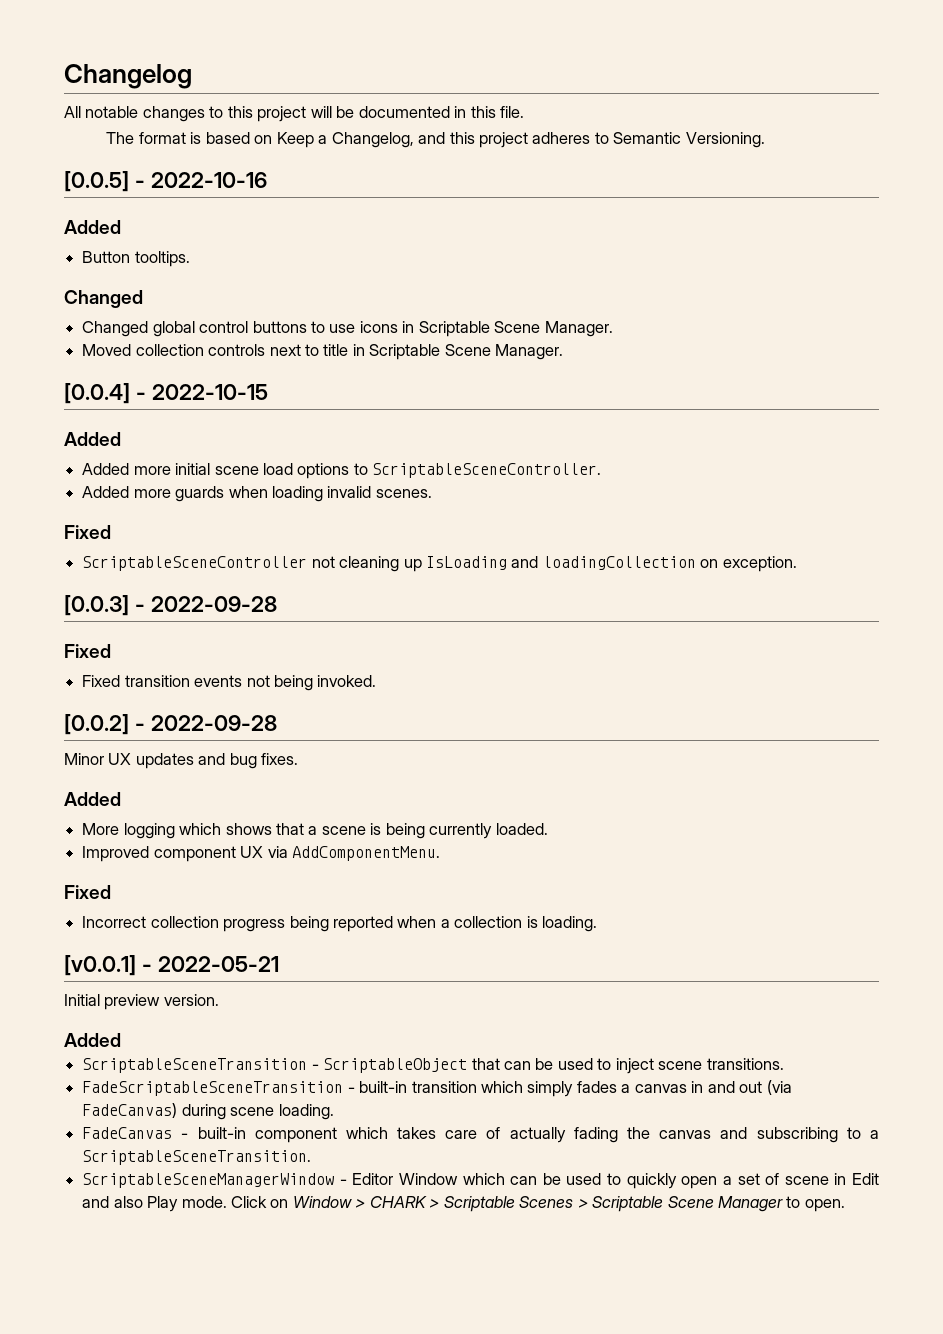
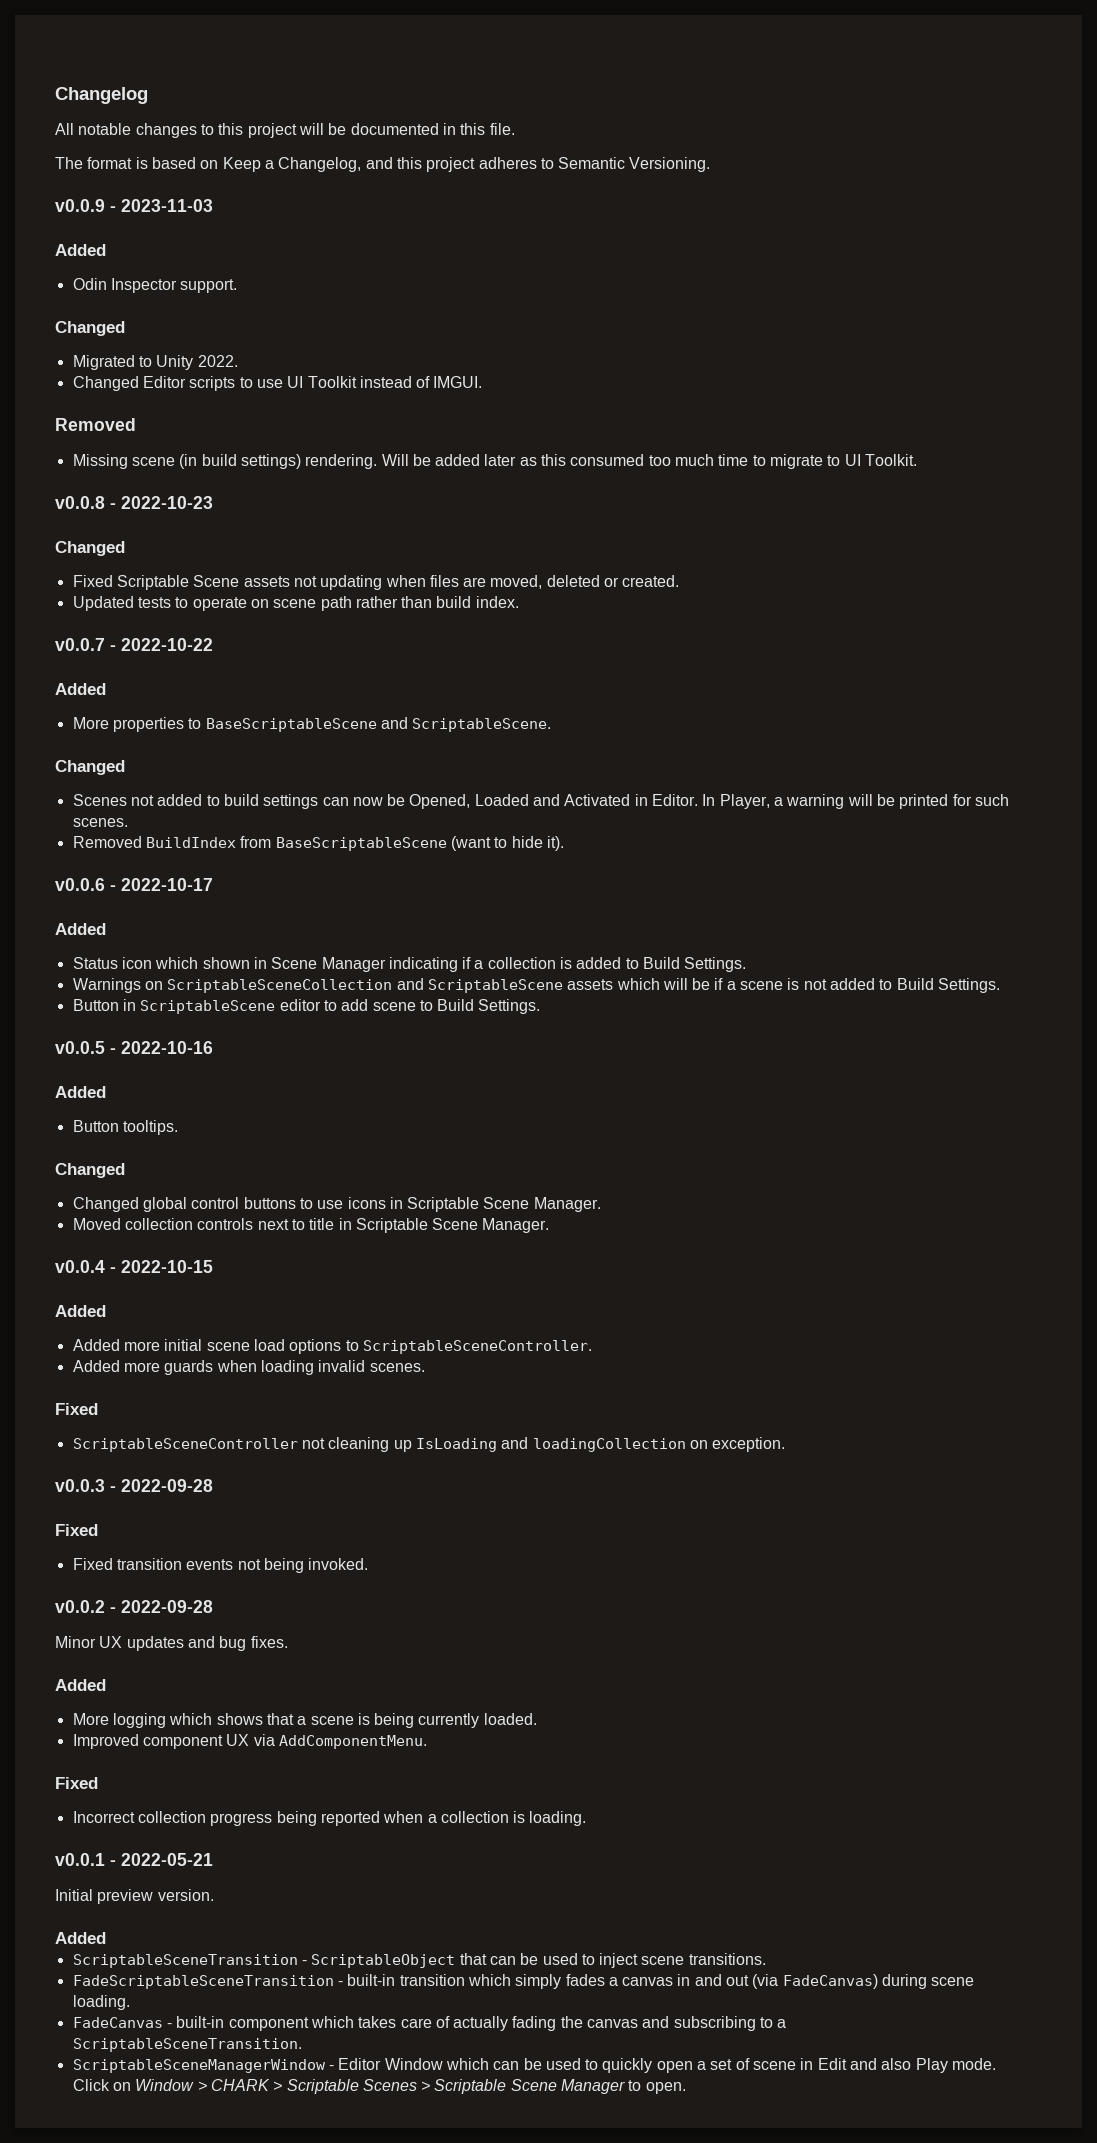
[64,171,129,192] [0.0.5] -> [55,199,213,212] [55,244,106,256] [72,278,238,293] [55,321,125,336] [72,355,238,370] [72,376,483,391] [55,418,136,431] [72,454,918,469] [55,496,213,509] [55,541,125,556] [72,575,680,590] [72,596,519,611] [55,638,213,651] [55,683,106,695] [72,717,552,732] [55,760,125,775] [72,794,1009,809] [72,818,128,827] [72,836,564,851] [55,878,213,891] [55,923,106,935] [72,957,747,972] [72,978,1001,993] [72,999,541,1014] [55,1041,105,1054] v0.0.9 - 2023-11-03 // Added // Odin Inspector support. // Changed // Migrated to Unity 2022. // Changed Editor scripts to use UI Toolkit instead of IMGUI. // Removed // Missing scene (in build settings) rendering. Will be added later as this consumed too much time to migrate to UI Toolkit. // v0.0.8 - 2022-10-23 // Changed // Fixed Scriptable Scene assets not updating when files are moved, deleted or created. // Updated tests to operate on scene path rather than build index. // v0.0.7 - 2022-10-22 // Added // More properties to BaseScriptableScene and ScriptableScene. // Changed // Scenes not added to build settings can now be Opened, Loaded and Activated in Editor. In Player, a warning will be printed for such scenes. // Removed BuildIndex from BaseScriptableScene (want to hide it). // v0.0.6 - 2022-10-17 // Added // Status icon which shown in Scene Manager indicating if a collection is added to Build Settings. // Warnings on ScriptableSceneCollection and ScriptableScene assets which will be if a scene is not added to Build Settings. // Button in ScriptableScene editor to add scene to Build Settings. // v0.0.5
[64,383,130,404] [0.0.4] -> [55,1260,105,1273] v0.0.4
[64,595,129,616] [0.0.3] -> [55,1479,105,1492] v0.0.3
[64,714,129,735] [0.0.2] -> [55,1600,105,1613] v0.0.2
[64,955,136,976] [v0.0.1] -> [55,1853,105,1866] v0.0.1

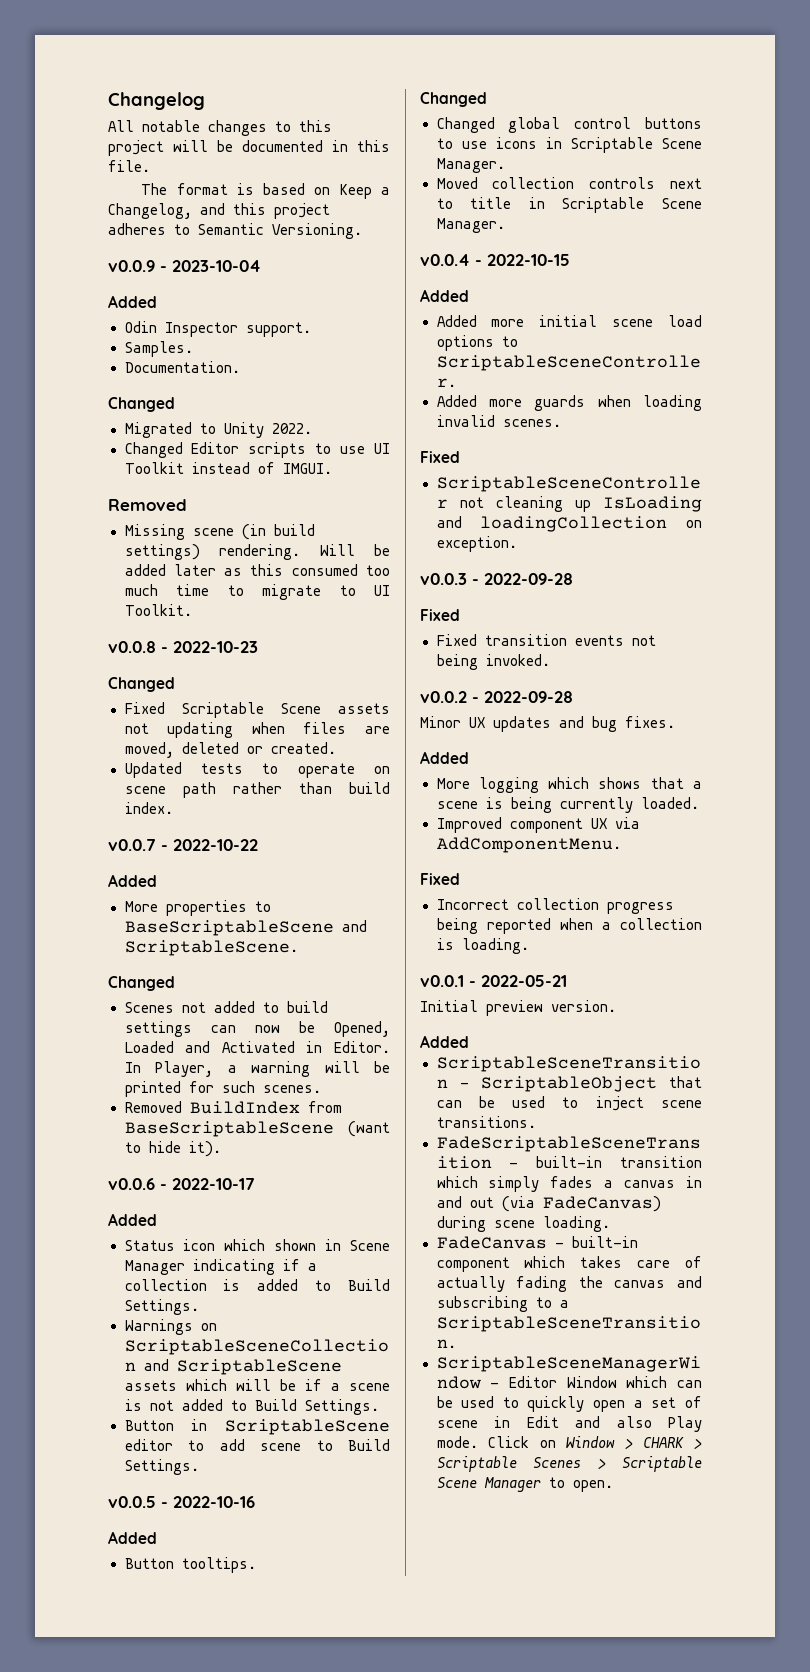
[121,199,213,212] 2023-11-03 -> [172,260,261,272] 2023-10-04
(238, 286) none -> [124,341,193,357] [124,361,240,373] // Samples. // Documentation.

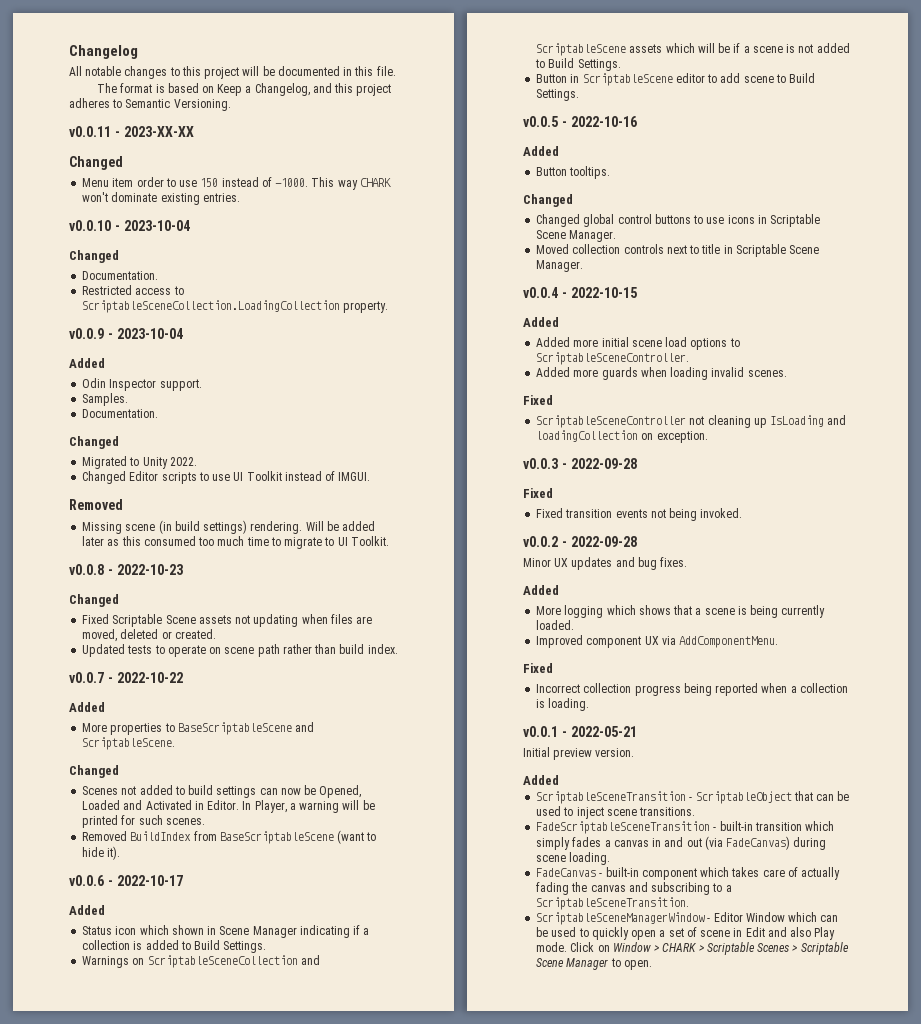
(362, 231) none -> [69,126,194,137] [69,156,123,170] [82,177,391,190] [82,192,240,205] [69,220,190,231] [69,250,119,263] [82,271,159,280] [82,285,184,295] [82,300,389,313] // v0.0.11 - 2023-XX-XX // Changed // Menu item order to use 150 instead of -1000. This way CHARK won't dominate existing entries. // v0.0.10 - 2023-10-04 // Changed // Documentation. // Restricted access to ScriptableSceneCollection.LoadingCollection property.

